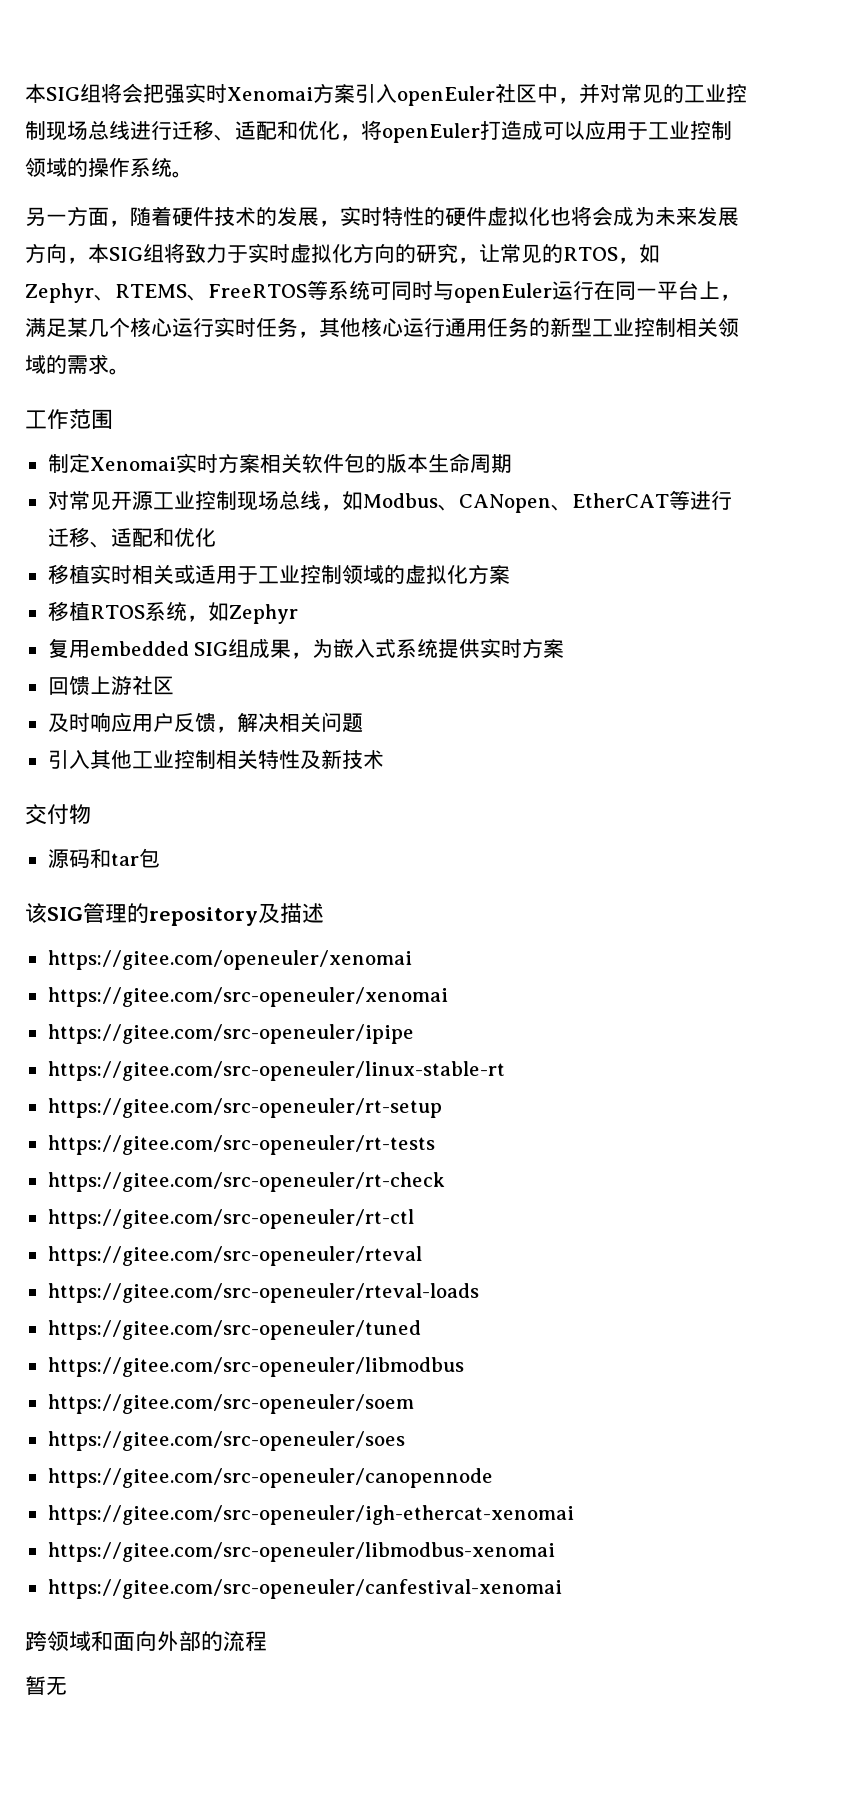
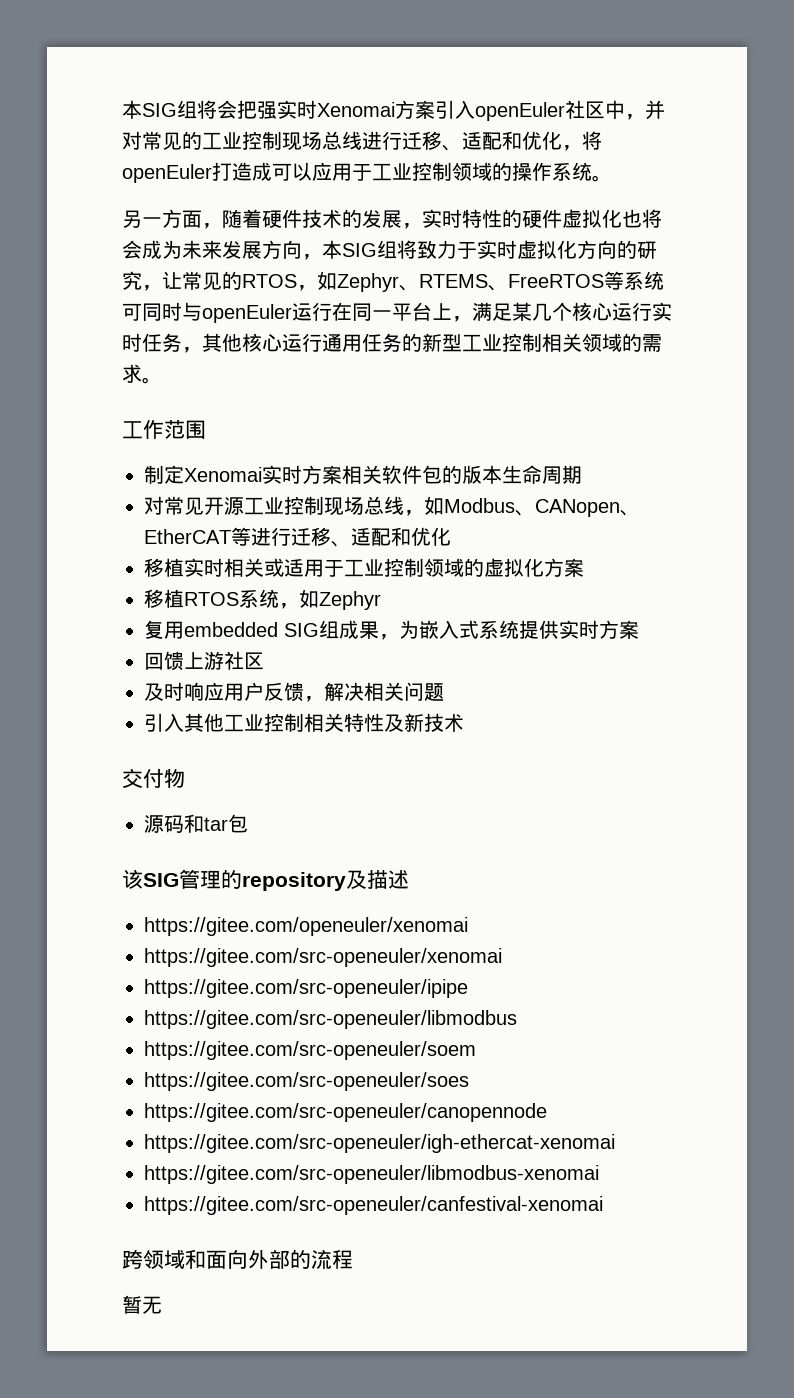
[47,1061,505,1081] [47,1098,442,1118] [47,1135,435,1155] [47,1172,445,1192] [47,1209,414,1229] [47,1246,422,1266] [47,1283,479,1303] [47,1320,421,1340] // https://gitee.com/src-openeuler/linux-stable-rt // https://gitee.com/src-openeuler/rt-setup // https://gitee.com/src-openeuler/rt-tests // https://gitee.com/src-openeuler/rt-check // https://gitee.com/src-openeuler/rt-ctl // https://gitee.com/src-openeuler/rteval // https://gitee.com/src-openeuler/rteval-loads // https://gitee.com/src-openeuler/tuned -> (468, 988) none

